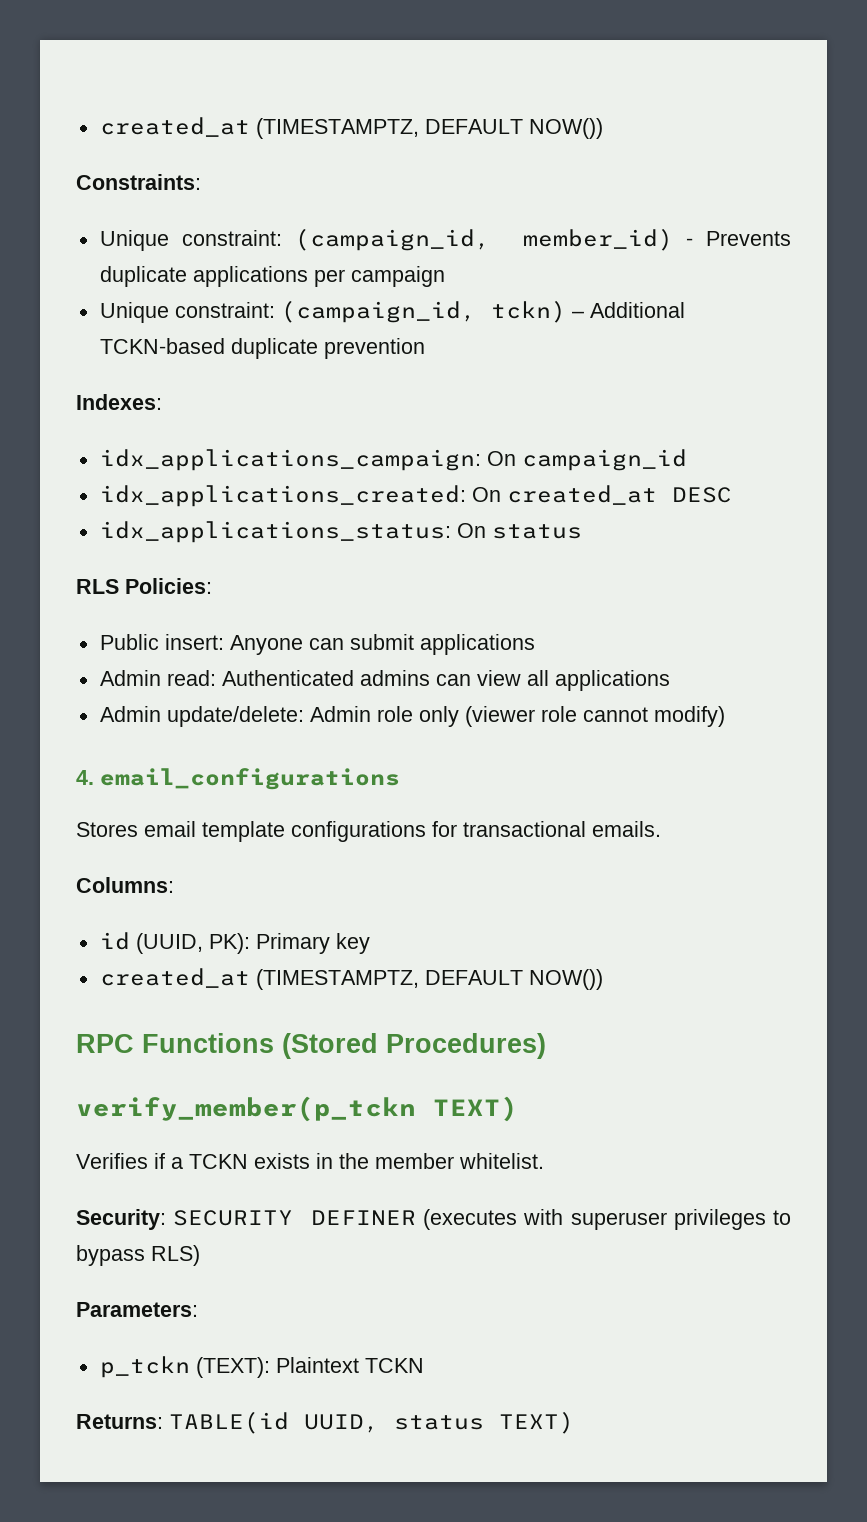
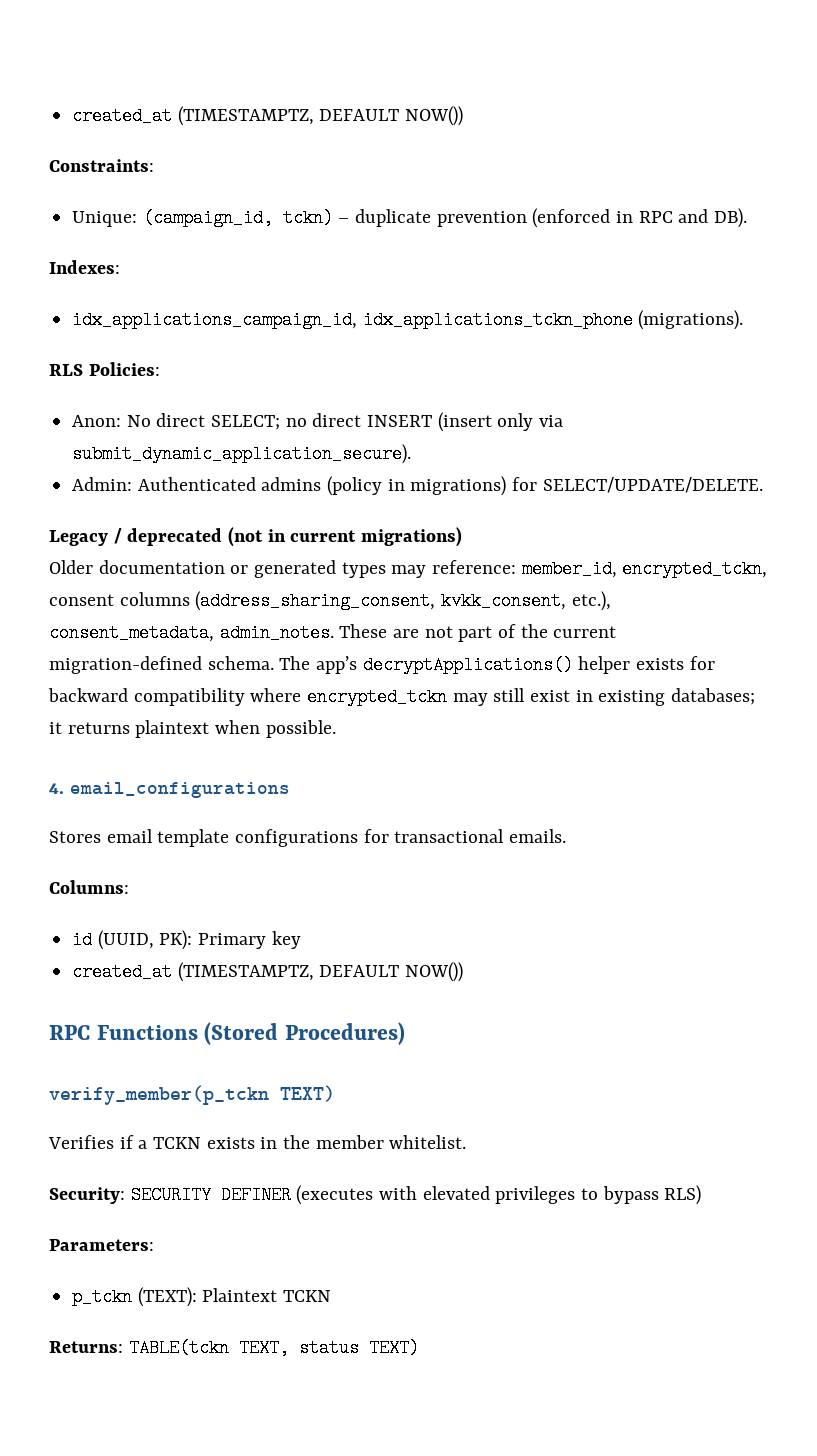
[99,228,792,251] [99,266,445,287] [99,302,275,323] Unique constraint: (campaign_id, member_id) - Prevents duplicate applications per campaign // Unique constraint: -> [72,211,138,227] Unique:
[589,302,685,318] [99,338,225,354] Additional TCKN-based -> (350, 220) none
[76,394,162,410] [99,449,687,471] [99,485,732,507] [99,521,582,543] [76,578,212,594] [99,634,535,655] [99,670,670,691] [99,706,725,727] // Indexes: // idx_applications_campaign: On campaign_id // idx_applications_created: On created_at DESC // idx_applications_status: On status // RLS Policies: // Public insert: Anyone can submit applications // Admin read: Authenticated admins can view all applications // Admin update/delete: Admin role only (viewer role cannot modify) -> [532,208,748,228] [49,260,120,274] [72,310,744,330] [49,362,160,376] [72,412,564,432] [72,444,412,464] [72,476,763,496] [49,527,463,547] [49,560,768,578] [49,591,611,611] [49,624,617,642] [49,656,715,674] [48,688,756,706] [49,720,336,738] (enforced in RPC and DB). // Indexes: // idx_applications_campaign_id, idx_applications_tckn_phone (migrations). // RLS Policies: // Anon: No direct SELECT; no direct INSERT (insert only via submit_dynamic_application_secure). // Admin: Authenticated admins (policy in migrations) for SELECT/UPDATE/DELETE. // Legacy / deprecated (not in current migrations) // Older documentation or generated types may reference: member_id, encrypted_tckn, consent columns (address_sharing_consent, kvkk_consent, etc.), consent_metadata, admin_notes. These are not part of the current migration-defined schema. The app’s decryptApplications() helper exists for backward compatibility where encrypted_tckn may still exist in existing databases; it returns plaintext when possible.
[570,1212,667,1230] superuser -> [422,1186,490,1200] elevated
[169,1411,379,1434] TABLE(id UUID, -> [128,1339,289,1357] TABLE(tckn TEXT,

